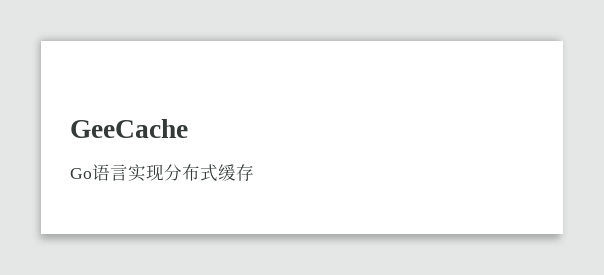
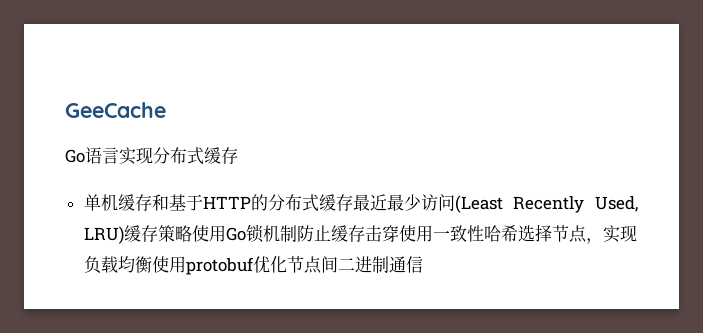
(254, 172) none -> [83,194,638,213] [83,224,637,244] [83,256,423,275] // 单机缓存和基于HTTP的分布式缓存最近最少访问(Least Recently Used, LRU)缓存策略使用Go锁机制防止缓存击穿使用一致性哈希选择节点，实现负载均衡使用protobuf优化节点间二进制通信

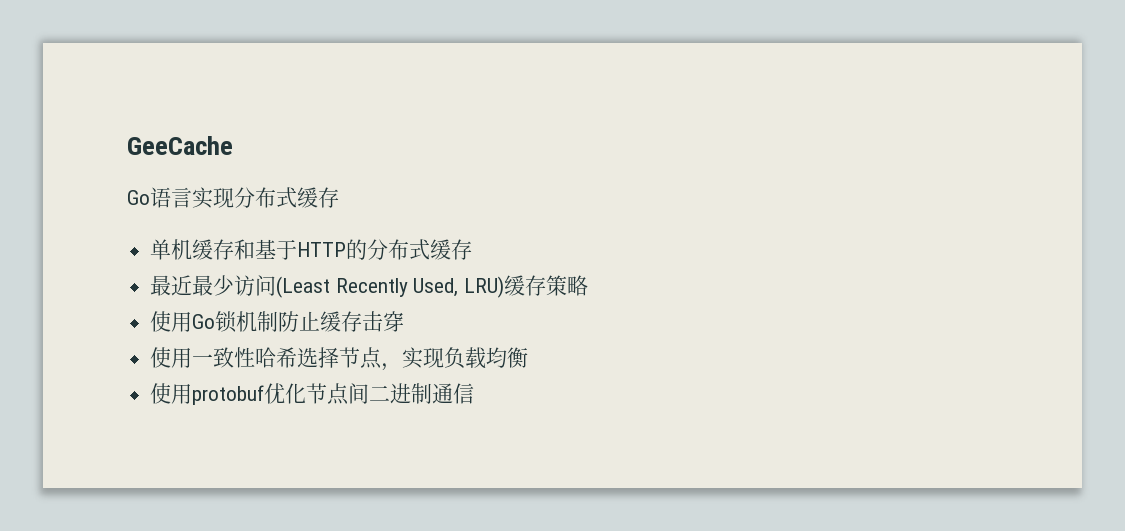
(353, 202) none -> (473, 249) //
(192, 233) none -> (589, 285) //
(399, 233) none -> (405, 321) //
(152, 264) none -> (529, 357) //

